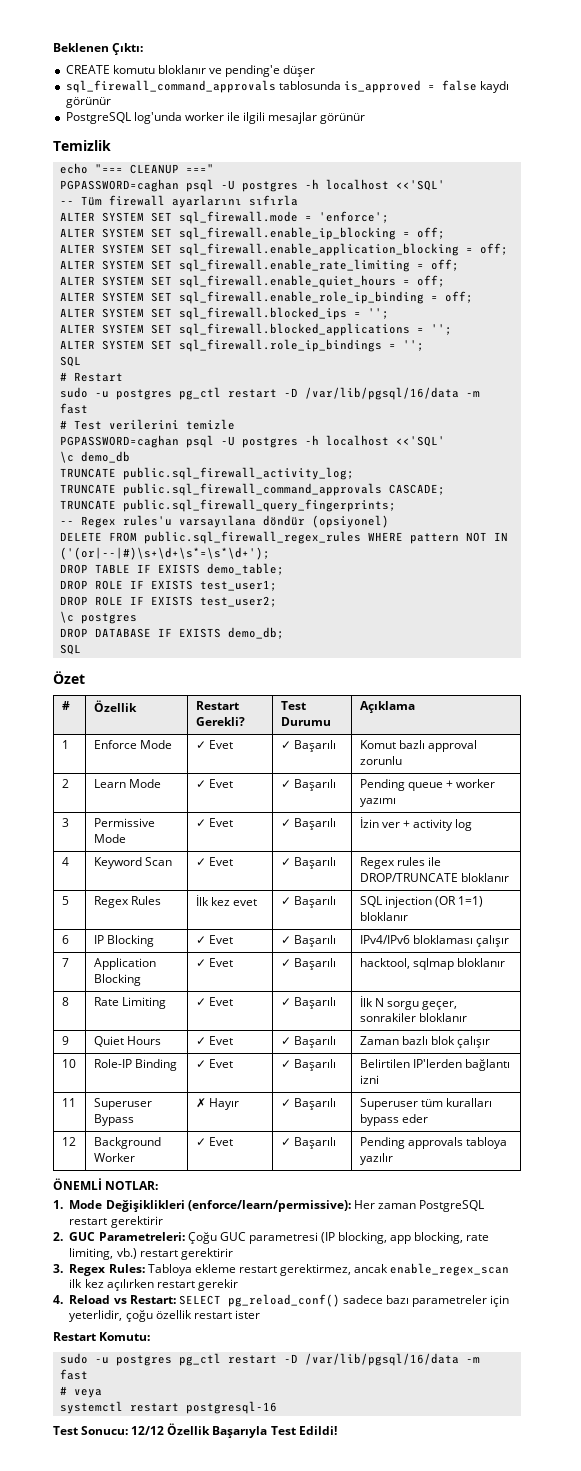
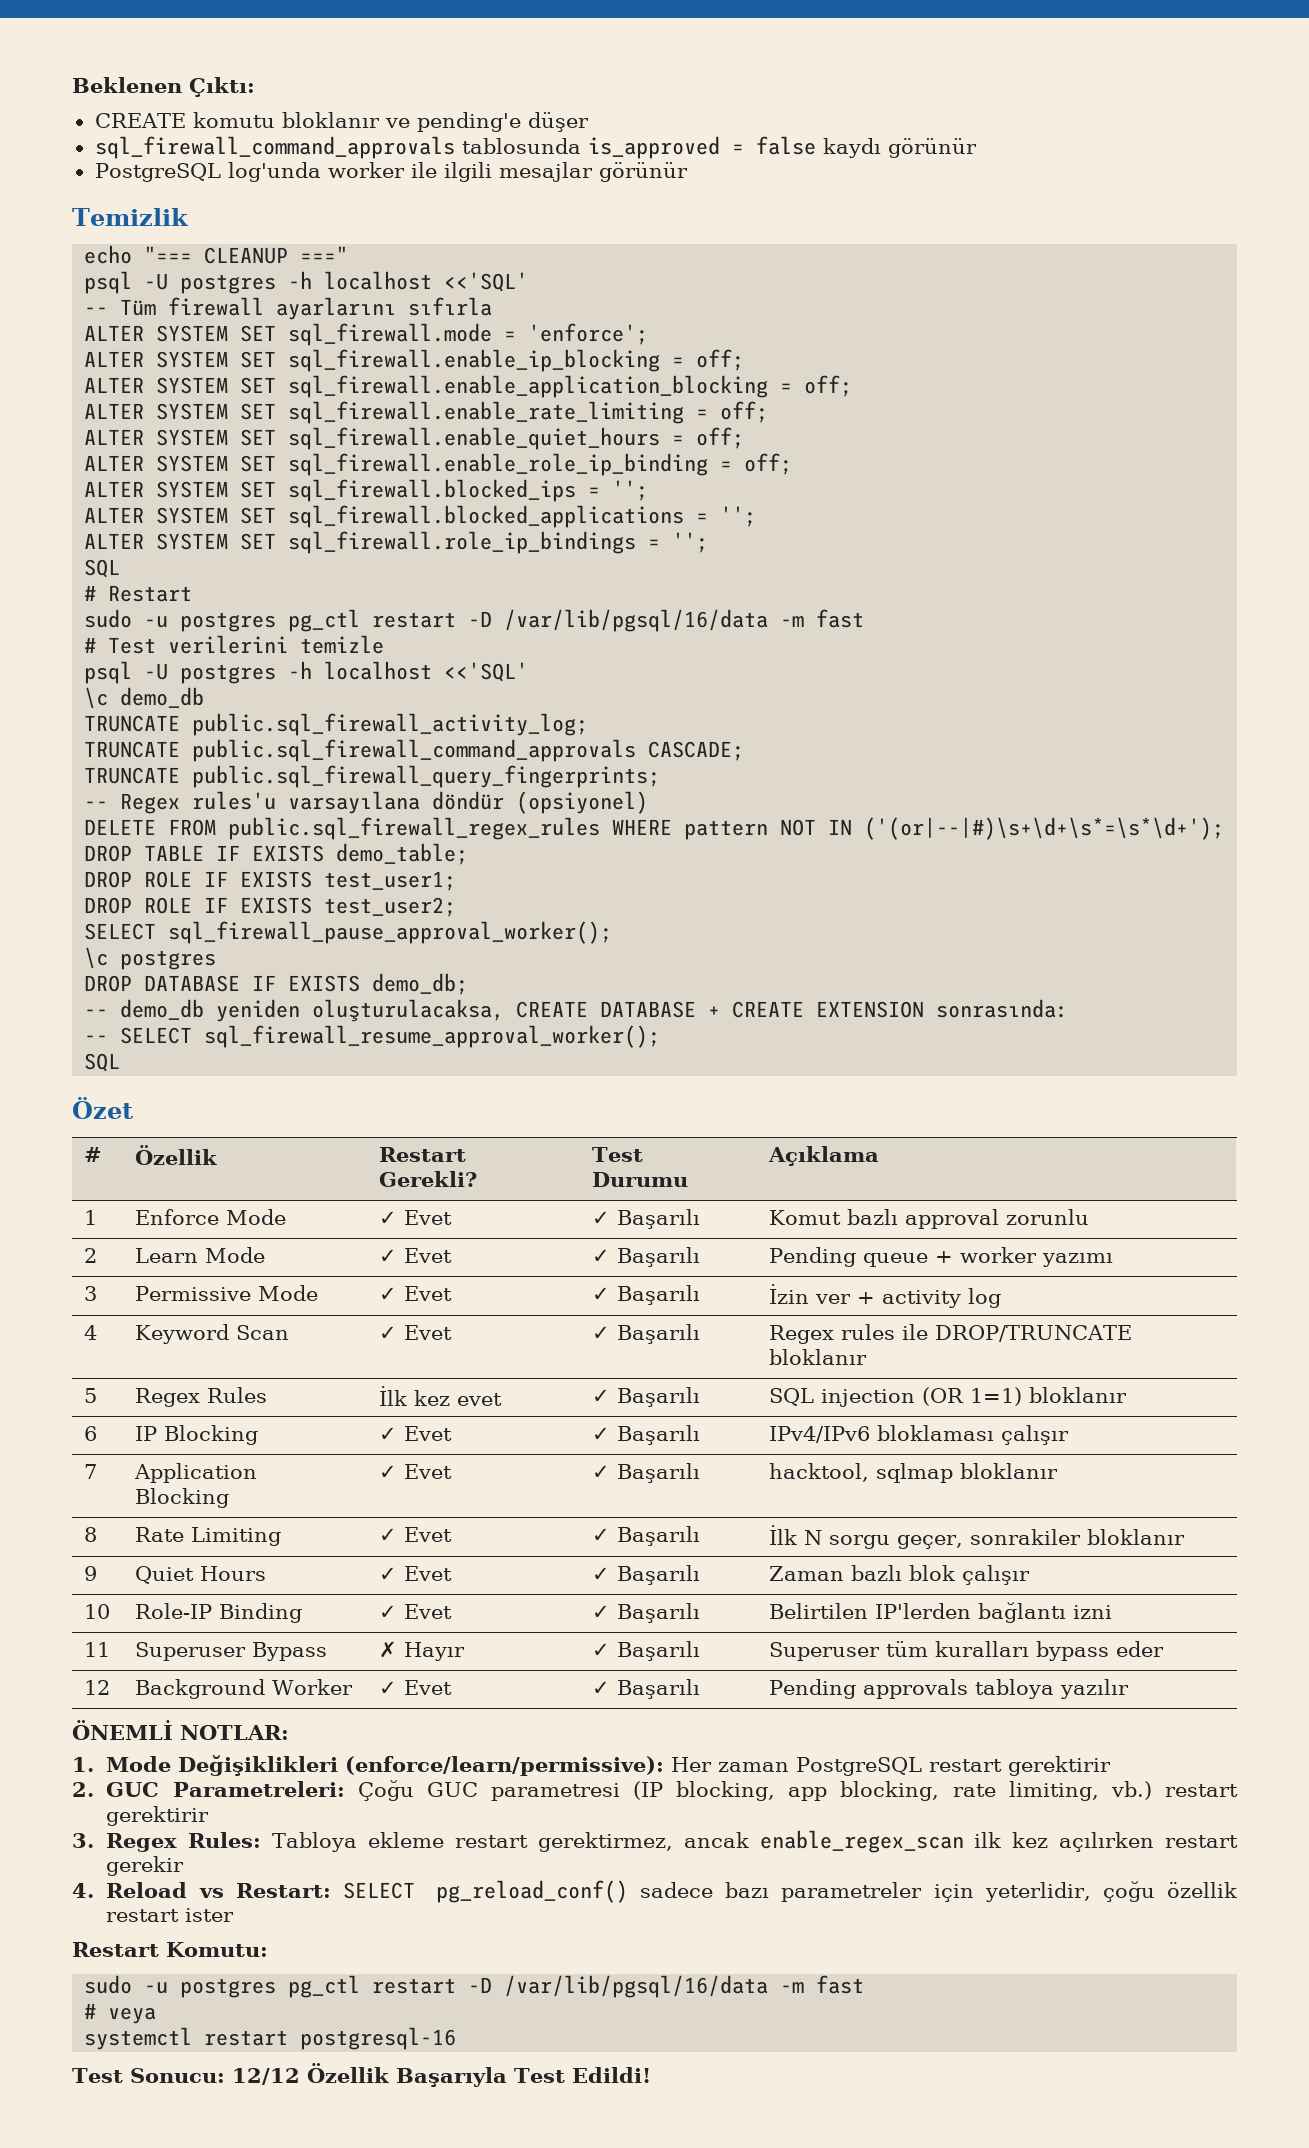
[59,179,179,192] PGPASSWORD=caghan -> (349, 254) none
[59,435,179,448] PGPASSWORD=caghan -> (385, 644) none
(277, 601) none -> [84,921,613,944] // SELECT sql_firewall_pause_approval_worker();
(284, 633) none -> [84,999,1069,1022] [84,1025,661,1048] // -- demo_db yeniden oluşturulacaksa, CREATE DATABASE + CREATE EXTENSION sonrasında: // -- SELECT sql_firewall_resume_approval_worker();

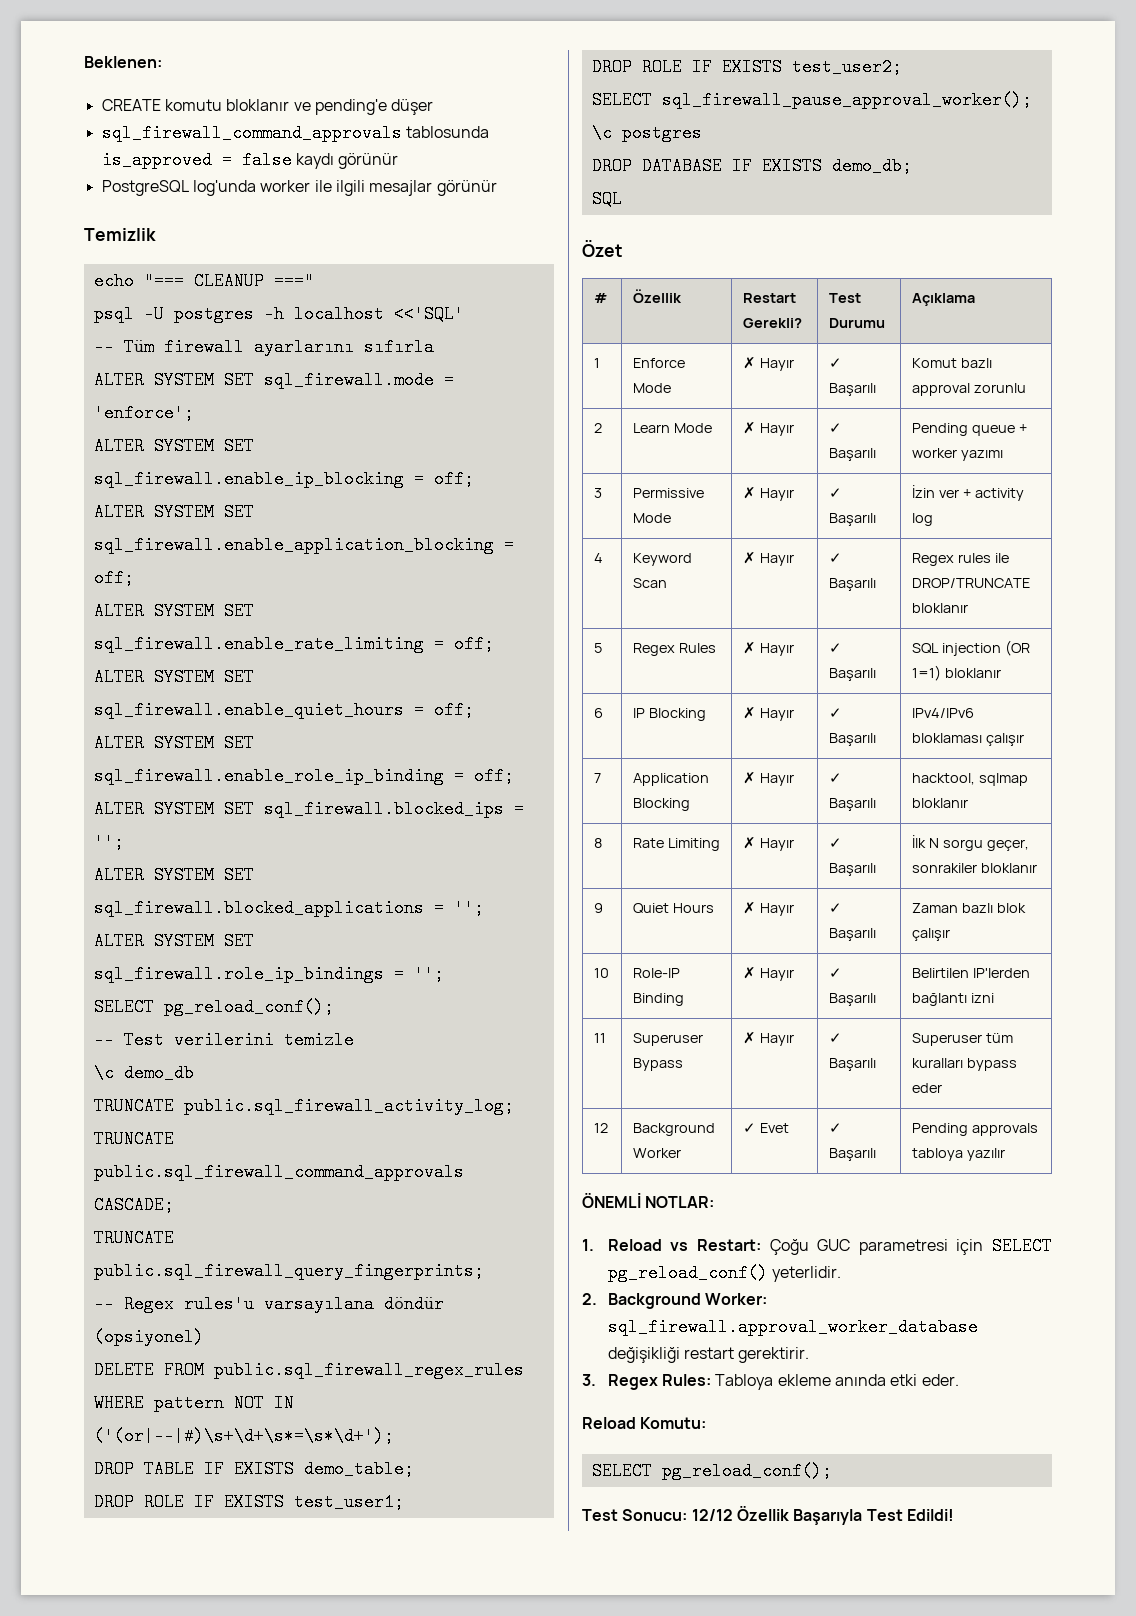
[72,77,255,97] Beklenen Çıktı: -> [84,56,162,68] Beklenen:
[84,559,121,578] [84,585,193,602] [84,609,865,632] [84,635,385,654] [84,661,529,684] SQL // # Restart // sudo -u postgres pg_ctl restart -D /var/lib/pgsql/16/data -m fast // # Test verilerini temizle // psql -U postgres -h localhost <<'SQL' -> [93,998,334,1016] [93,1031,354,1049] SELECT pg_reload_conf(); // -- Test verilerini temizle
[84,999,1069,1022] [84,1025,661,1048] // -- demo_db yeniden oluşturulacaksa, CREATE DATABASE + CREATE EXTENSION sonrasında: // -- SELECT sql_firewall_resume_approval_worker(); -> (912, 166) none
[379,1210,453,1225] ✓ Evet -> [742,357,794,371] ✗ Hayır
[379,1248,453,1263] ✓ Evet -> [742,422,794,436] ✗ Hayır
[379,1286,453,1301] ✓ Evet -> [742,487,794,501] ✗ Hayır
[379,1325,453,1340] ✓ Evet -> [742,552,794,566] ✗ Hayır
[379,1386,503,1406] İlk kez evet -> [742,642,794,656] ✗ Hayır
[379,1426,453,1441] ✓ Evet -> [742,707,794,721] ✗ Hayır
[379,1464,453,1479] ✓ Evet -> [742,772,794,786] ✗ Hayır
[379,1527,453,1542] ✓ Evet -> [742,837,794,851] ✗ Hayır
[379,1566,453,1581] ✓ Evet -> [742,902,794,916] ✗ Hayır
[379,1604,453,1619] ✓ Evet -> [742,967,794,981] ✗ Hayır
[106,1755,1112,1776] [72,1780,1238,1801] [106,1806,210,1826] Mode Değişiklikleri (enforce/learn/permissive): Her zaman PostgreSQL restart gerektirir // 2. GUC Parametreleri: Çoğu GUC parametresi (IP blocking, app blocking, rate limiting, vb.) restart gerektirir -> [607,1237,1052,1255] [607,1264,841,1282] [582,1293,767,1309] [607,1318,978,1336] [607,1347,810,1363] Reload vs Restart: Çoğu GUC parametresi için SELECT pg_reload_conf() yeterlidir. // 2. Background Worker: sql_firewall.approval_worker_database değişikliği restart gerektirir.
[454,1830,1238,1853] [106,1856,185,1876] [72,1880,1237,1903] [106,1908,235,1922] [72,1942,268,1957] [84,1975,865,1998] [84,2003,157,2024] [84,2027,457,2050] restart gerektirmez, ancak enable_regex_scan ilk kez açılırken restart gerekir // 4. Reload vs Restart: SELECT pg_reload_conf() sadece bazı parametreler için yeterlidir, çoğu özellik restart ister // Restart Komutu: // sudo -u postgres pg_ctl restart -D /var/lib/pgsql/16/data -m fast // # veya // systemctl restart postgresql-16 -> [834,1374,959,1386] [582,1417,707,1429] [591,1462,832,1480] anında etki eder. // Reload Komutu: // SELECT pg_reload_conf();

